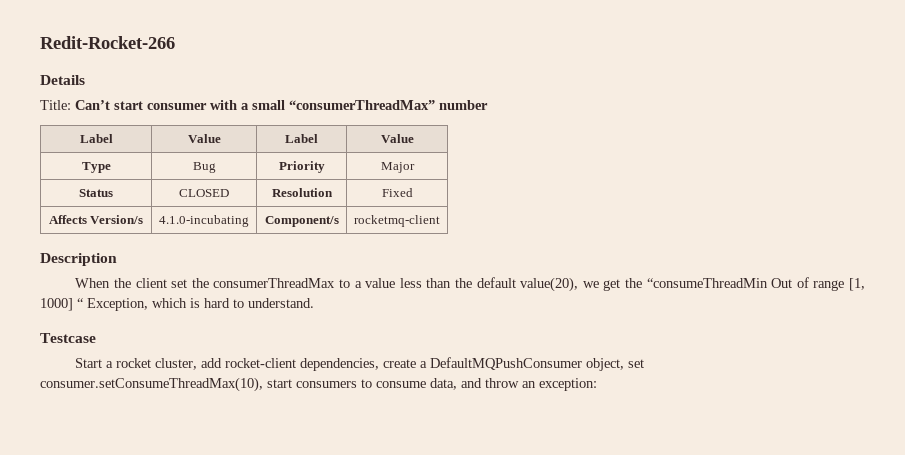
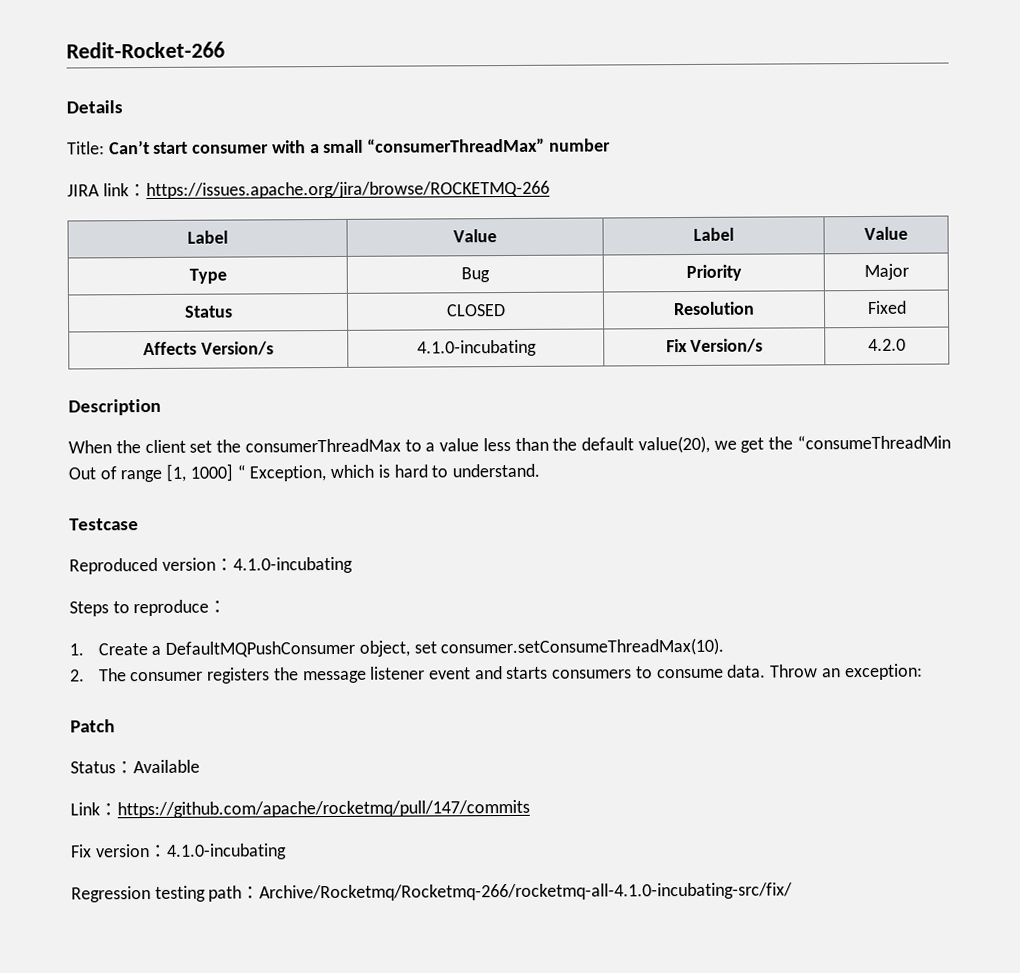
(488, 105) none -> [67,180,550,200] // JIRA link：https://issues.apache.org/jira/browse/ROCKETMQ-266
[264,216,339,227] [354,215,440,227] Component/s | rocketmq-client -> [665,338,764,353] [868,338,906,351] Fix Version/s | 4.2.0
[75,357,645,371] [40,377,597,392] Start a rocket cluster, add rocket-client dependencies, create a DefaultMQPushConsumer object, set consumer.setConsumeThreadMax(10), start consumers to consume data, and throw an exception: -> [69,556,353,575] [69,599,228,617] [69,637,725,658] [70,663,923,684] [70,719,115,733] [70,759,200,774] [70,799,530,819] [70,843,287,860] [71,882,794,903] Reproduced version：4.1.0-incubating // Steps to reproduce： // 1. Create a DefaultMQPushConsumer object, set consumer.setConsumeThreadMax(10). // 2. The consumer registers the message listener event and starts consumers to consume data. Throw an exception: // Patch // Status：Available // Link：https://github.com/apache/rocketmq/pull/147/commits // Fix version：4.1.0-incubating // Regression testing path：Archive/Rocketmq/Rocketmq-266/rocketmq-all-4.1.0-incubating-src/fix/

